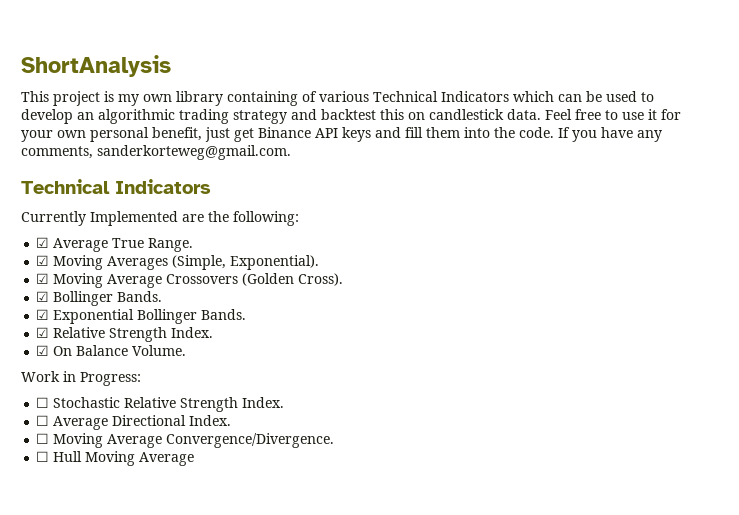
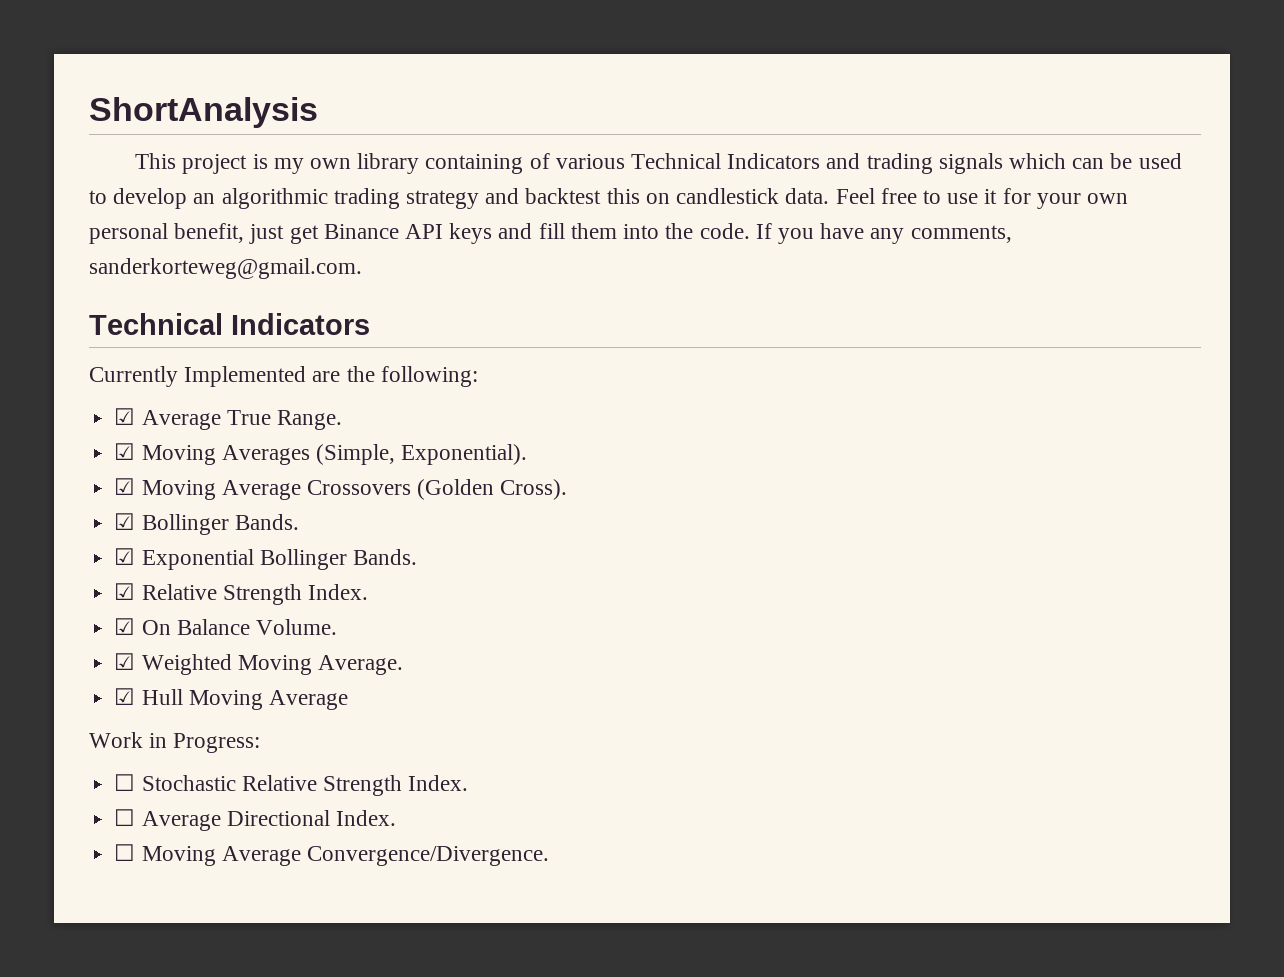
(509, 96) none -> [826,153,1003,174] and trading signals
(187, 350) none -> [114,653,403,675] [114,688,348,710] // ☑ Weighted Moving Average. // ☑ Hull Moving Average
[36,451,195,466] // ☐ Hull Moving Average -> (549, 856) none

